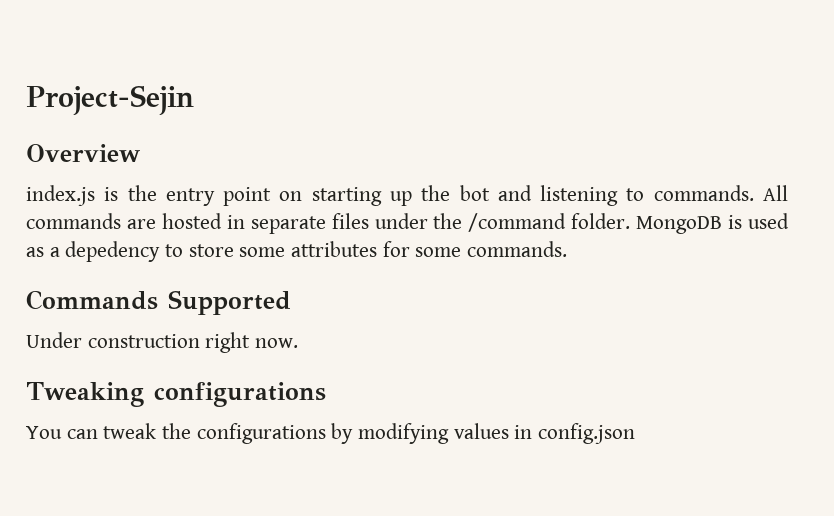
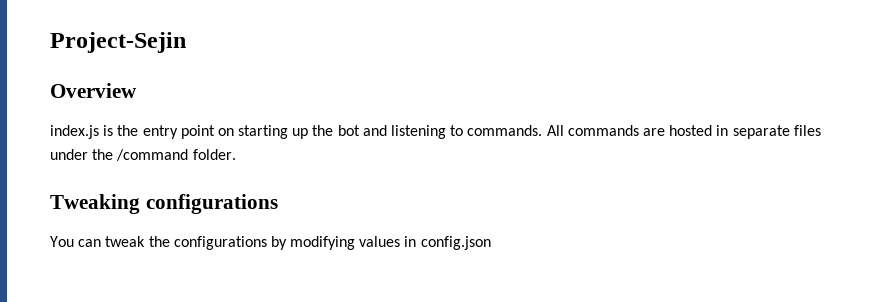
[636,213,789,234] [26,241,568,262] [26,290,291,315] [26,332,299,353] MongoDB is used as a depedency to store some attributes for some commands. // Commands Supported // Under construction right now. -> (236, 154) none

